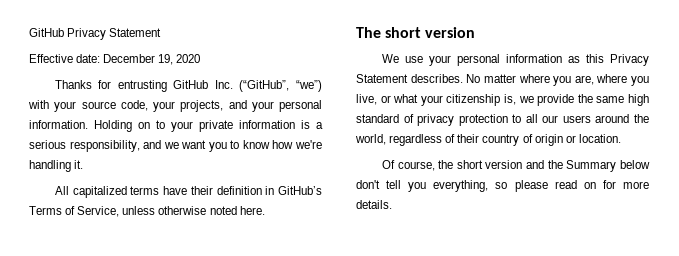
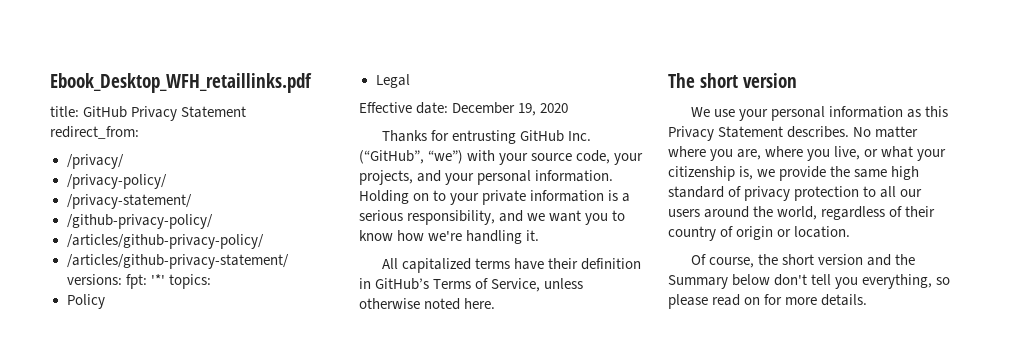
(29, 32) none -> [50,73,312,93] [50,106,79,117] Ebook_Desktop_WFH_retaillinks.pdf // title:
(162, 32) none -> [50,126,139,139] [66,154,124,169] [66,174,167,189] [66,194,192,209] [66,214,213,229] [66,234,264,249] [66,254,289,269] [66,274,211,289] [66,294,105,309] [375,74,410,88] redirect_from: // /privacy/ // /privacy-policy/ // /privacy-statement/ // /github-privacy-policy/ // /articles/github-privacy-policy/ // /articles/github-privacy-statement/ versions: fpt: '*' topics: // Policy // Legal

